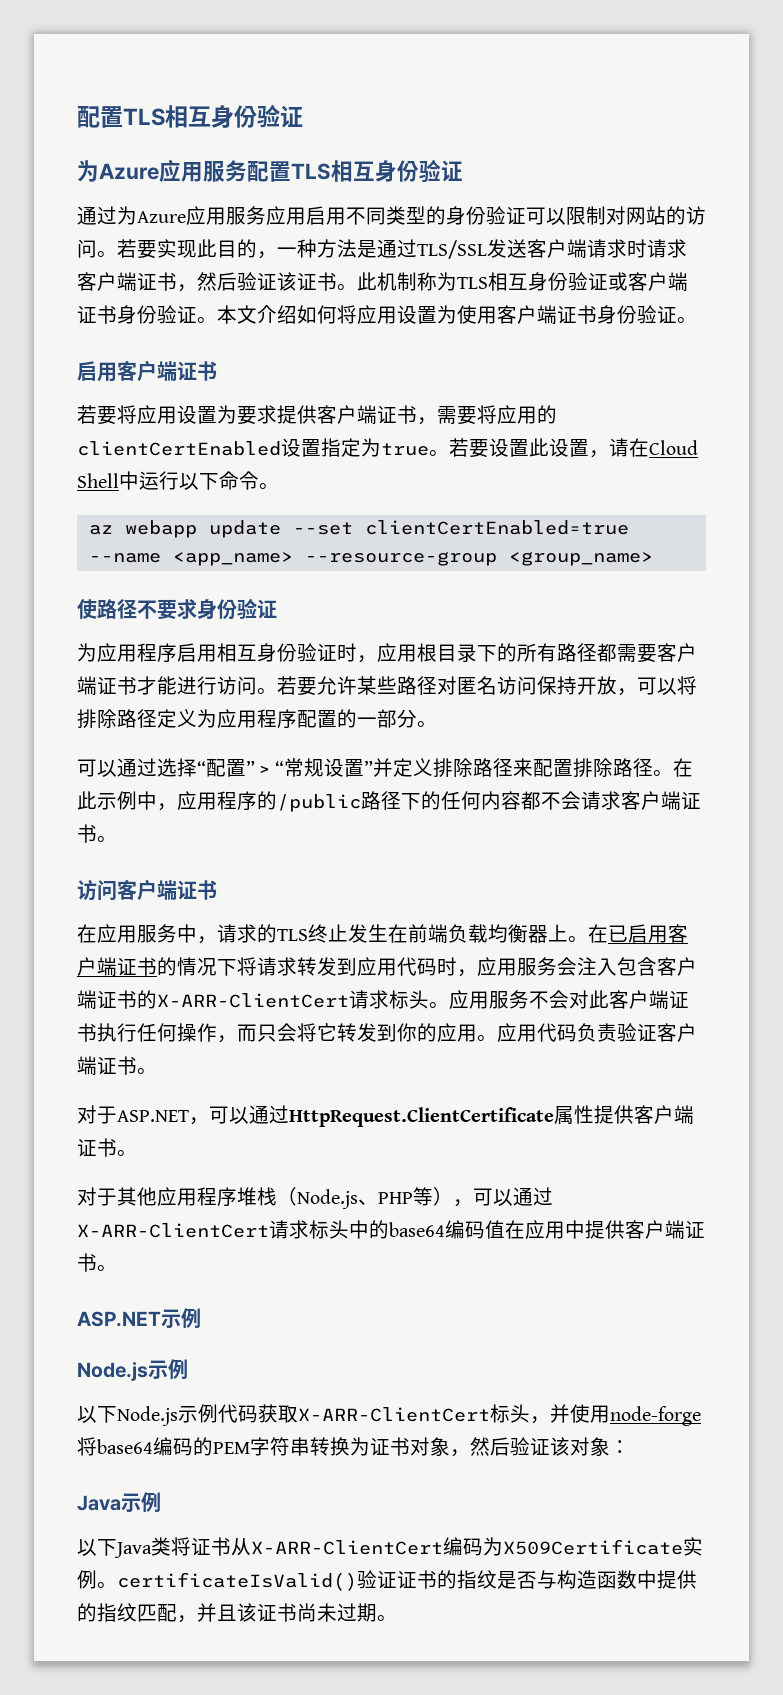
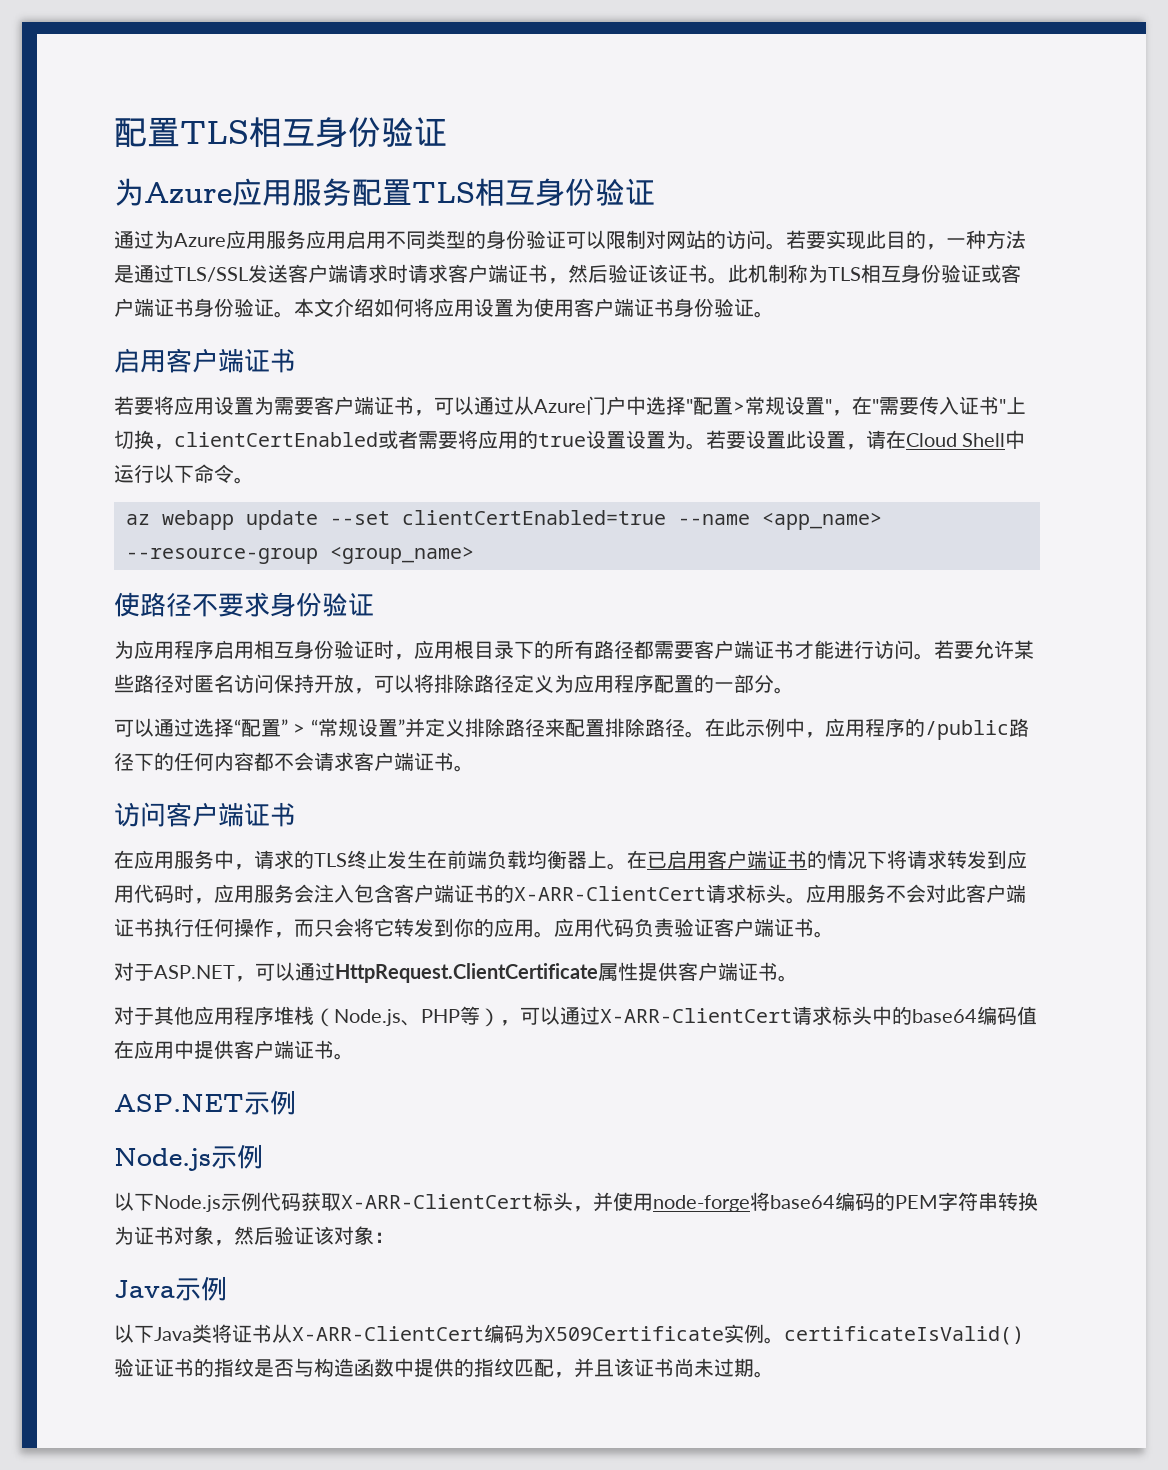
[237,405,557,425] [77,438,429,457] 要求提供客户端证书，需要将应用的clientCertEnabled设置指定为true -> [274,396,1026,416] [114,430,686,450] 需要客户端证书，可以通过从Azure门户中选择"配置>常规设置"，在"需要传入证书"上切换，clientCertEnabled或者需要将应用的true设置设置为

